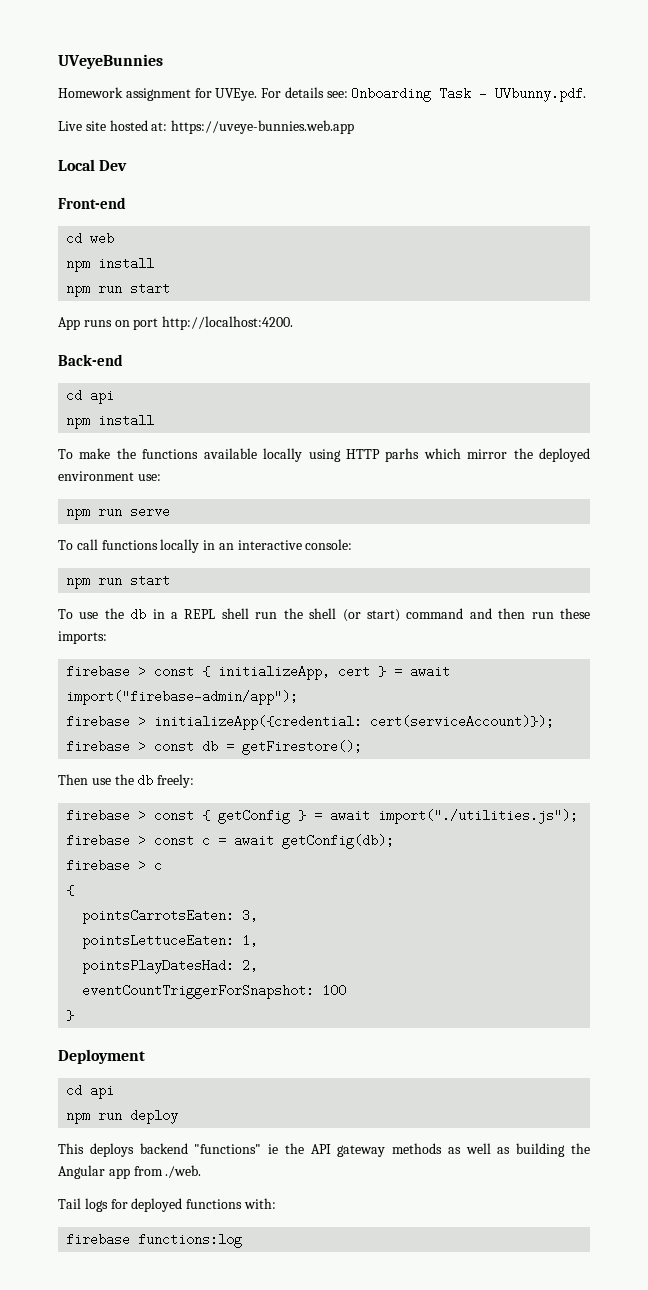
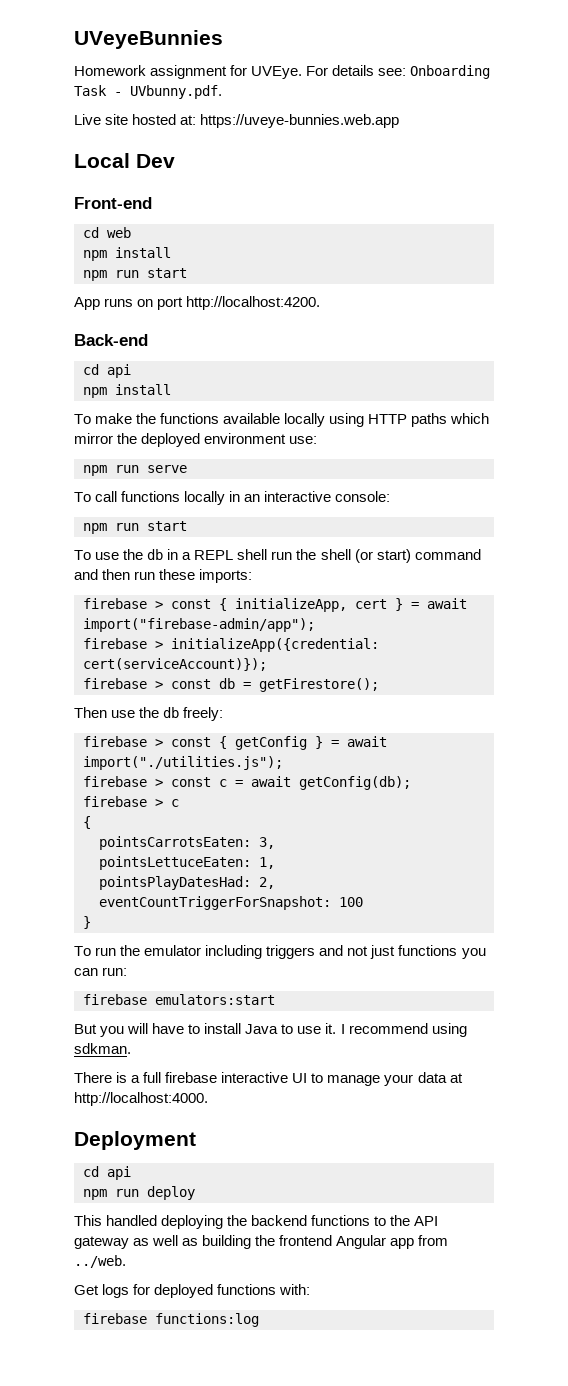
[385,448,420,462] parhs -> [411,413,448,427] paths
(75, 1015) none -> [74,945,486,959] [74,967,128,976] [83,994,275,1005] [74,1023,467,1037] [74,1043,131,1054] [74,1072,463,1086] [74,1092,208,1106] // To run the emulator including triggers and not just functions you can run: // firebase emulators:start // But you will have to install Java to use it. I recommend using sdkman. // There is a full firebase interactive UI to manage your data at http://localhost:4000.
[89,1143,279,1157] deploys backend "functions" ie -> [106,1215,387,1229] handled deploying the backend functions to
[392,1143,443,1154] methods -> (129, 1242) none
(590, 1148) none -> [279,1235,333,1246] frontend
[165,1165,202,1178] [58,1198,81,1209] ./web. // Tail -> [74,1255,126,1268] [74,1285,99,1295] ../web. // Get

